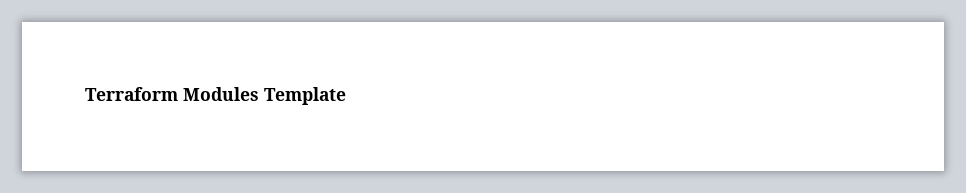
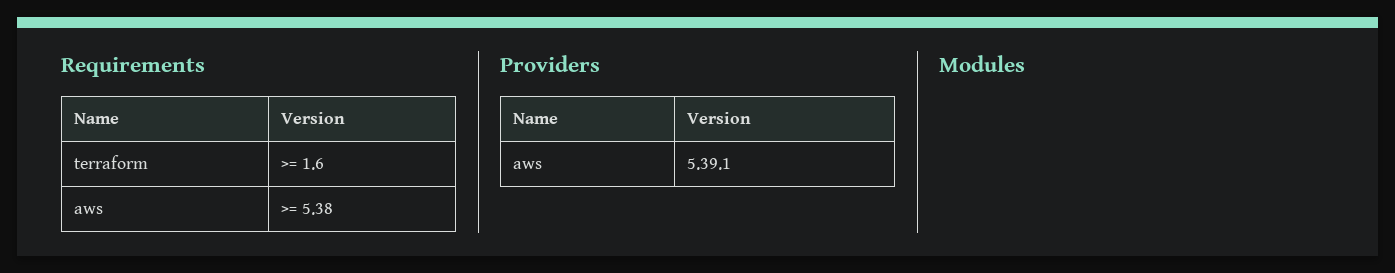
[85,87,346,105] Terraform Modules Template -> [61,57,205,77] [74,113,120,124] [281,112,346,124] [74,155,149,169] [281,158,324,170] [74,206,104,214] [281,203,333,215] [500,55,600,72] [513,113,559,124] [687,112,752,124] [513,161,543,169] [687,158,732,170] [939,55,1025,72] Requirements // Name | Version // terraform | >= 1.6 // aws | >= 5.38 // Providers // Name | Version // aws | 5.39.1 // Modules

